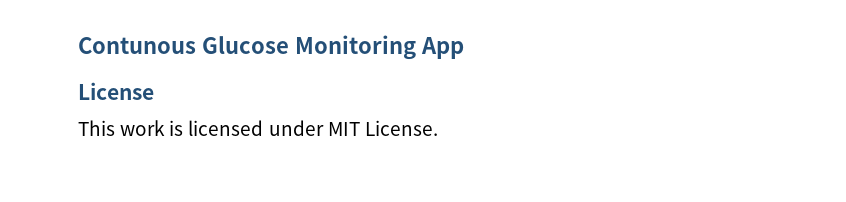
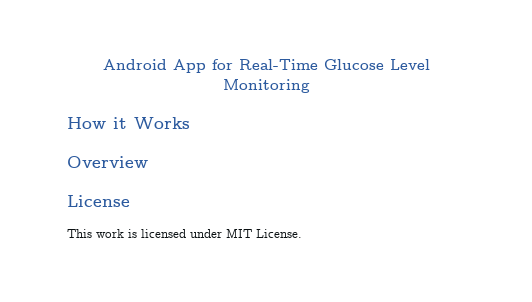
[78,35,464,60] Contunous Glucose Monitoring App -> [102,59,430,73] [222,79,310,93] [67,117,190,129] [67,156,148,168] Android App for Real-Time Glucose Level Monitoring // How it Works // Overview

